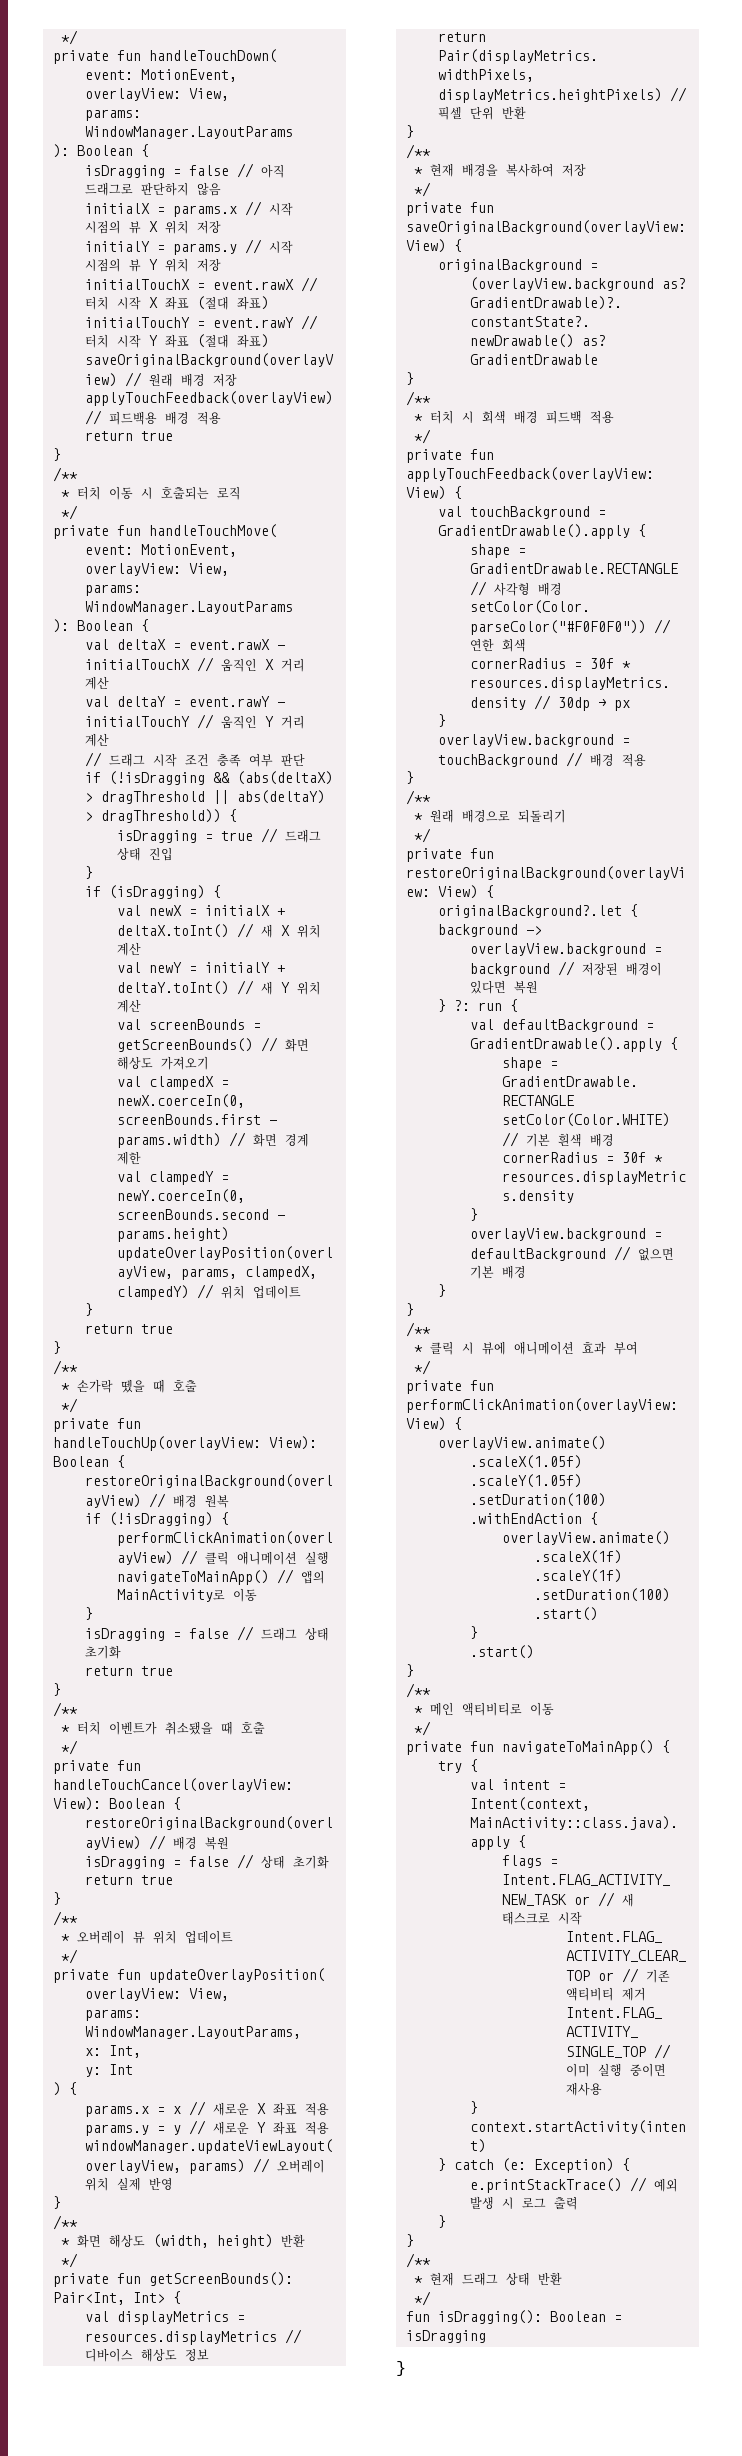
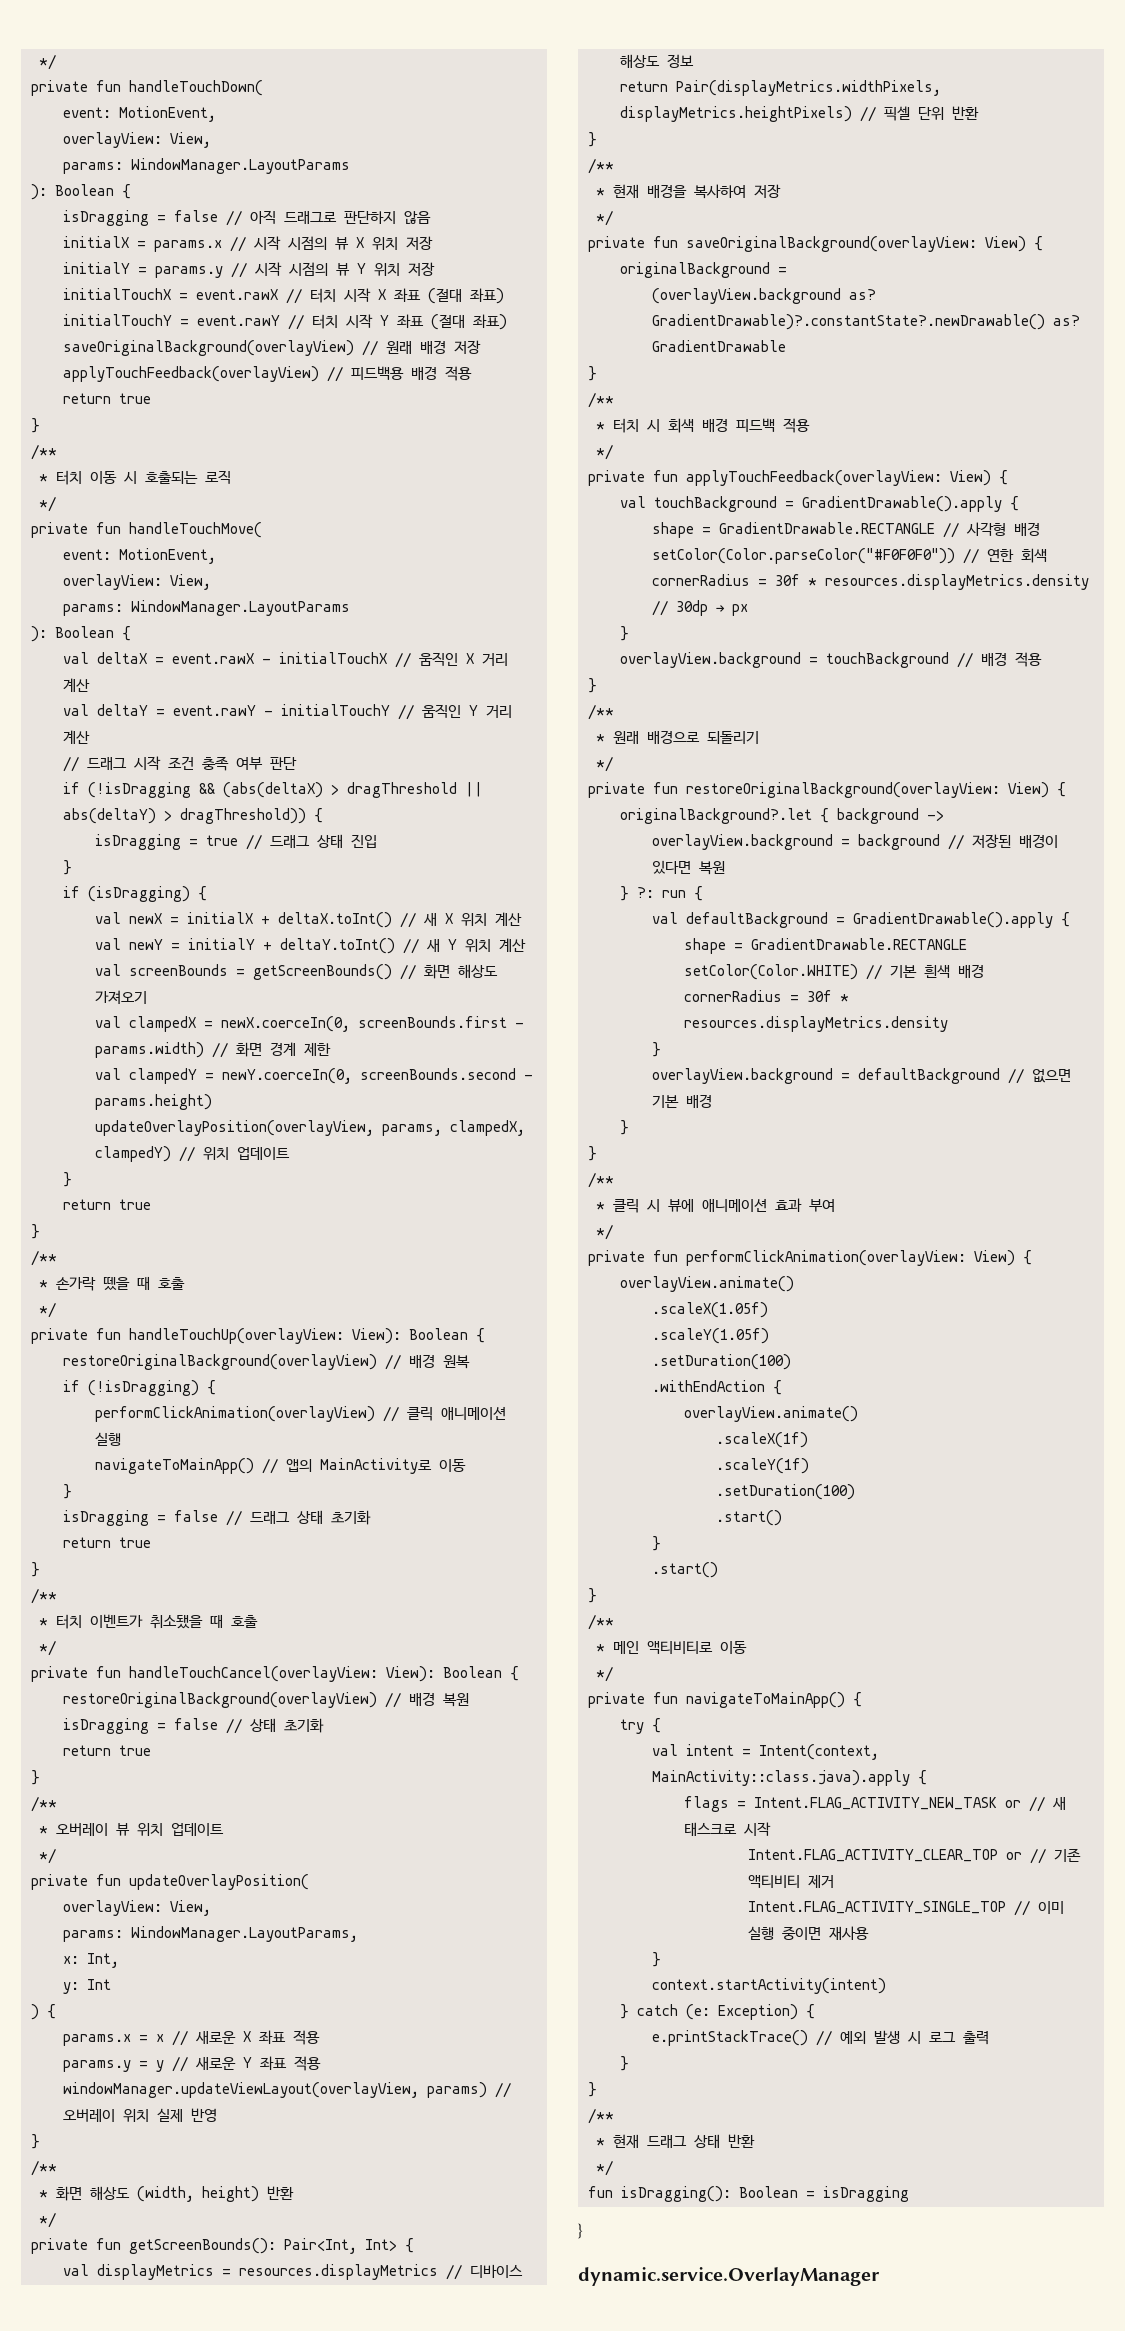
(406, 2368) none -> [578,2267,880,2286] // dynamic.service.OverlayManager

